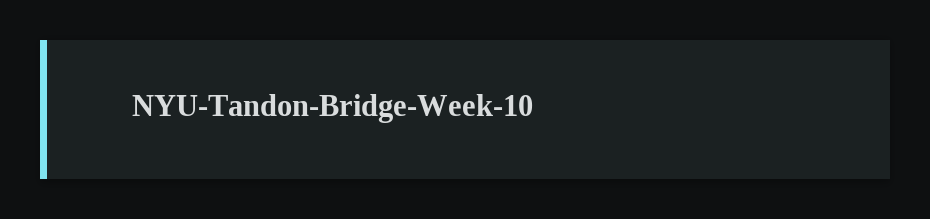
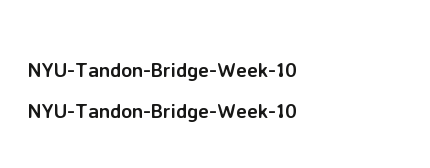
[132,94,533,123] NYU-Tandon-Bridge-Week-10 -> [27,63,297,81] [27,104,297,122] NYU-Tandon-Bridge-Week-10 // NYU-Tandon-Bridge-Week-10

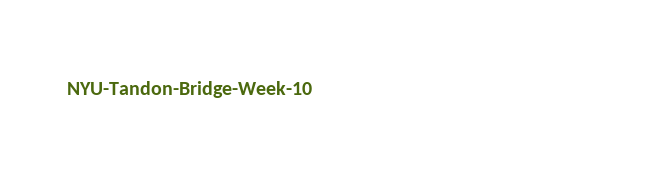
[27,63,297,81] [27,104,297,122] NYU-Tandon-Bridge-Week-10 // NYU-Tandon-Bridge-Week-10 -> [67,81,312,98] NYU-Tandon-Bridge-Week-10

